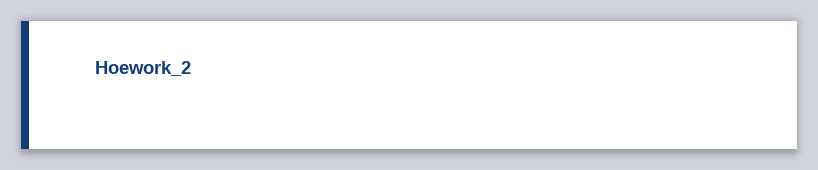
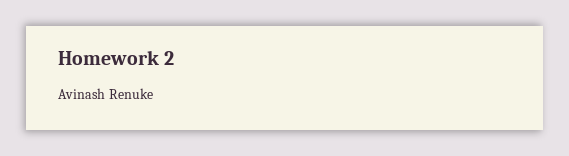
[95,61,191,76] Hoework_2 -> [58,50,175,65] [58,88,153,99] Homework 2 // Avinash Renuke

